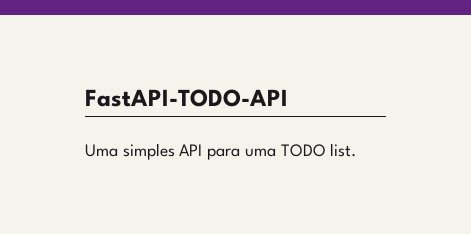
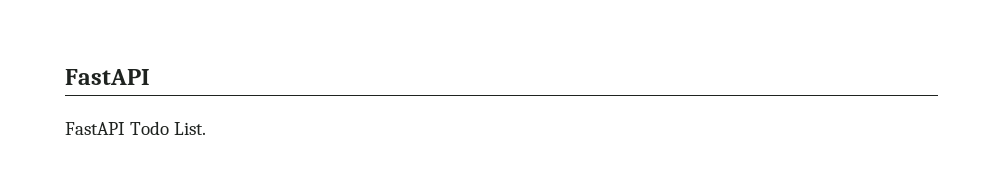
[85,89,288,107] [85,143,357,160] FastAPI-TODO-API // Uma simples API para uma TODO list. -> [65,69,150,85] [65,121,207,135] FastAPI // FastAPI Todo List.

